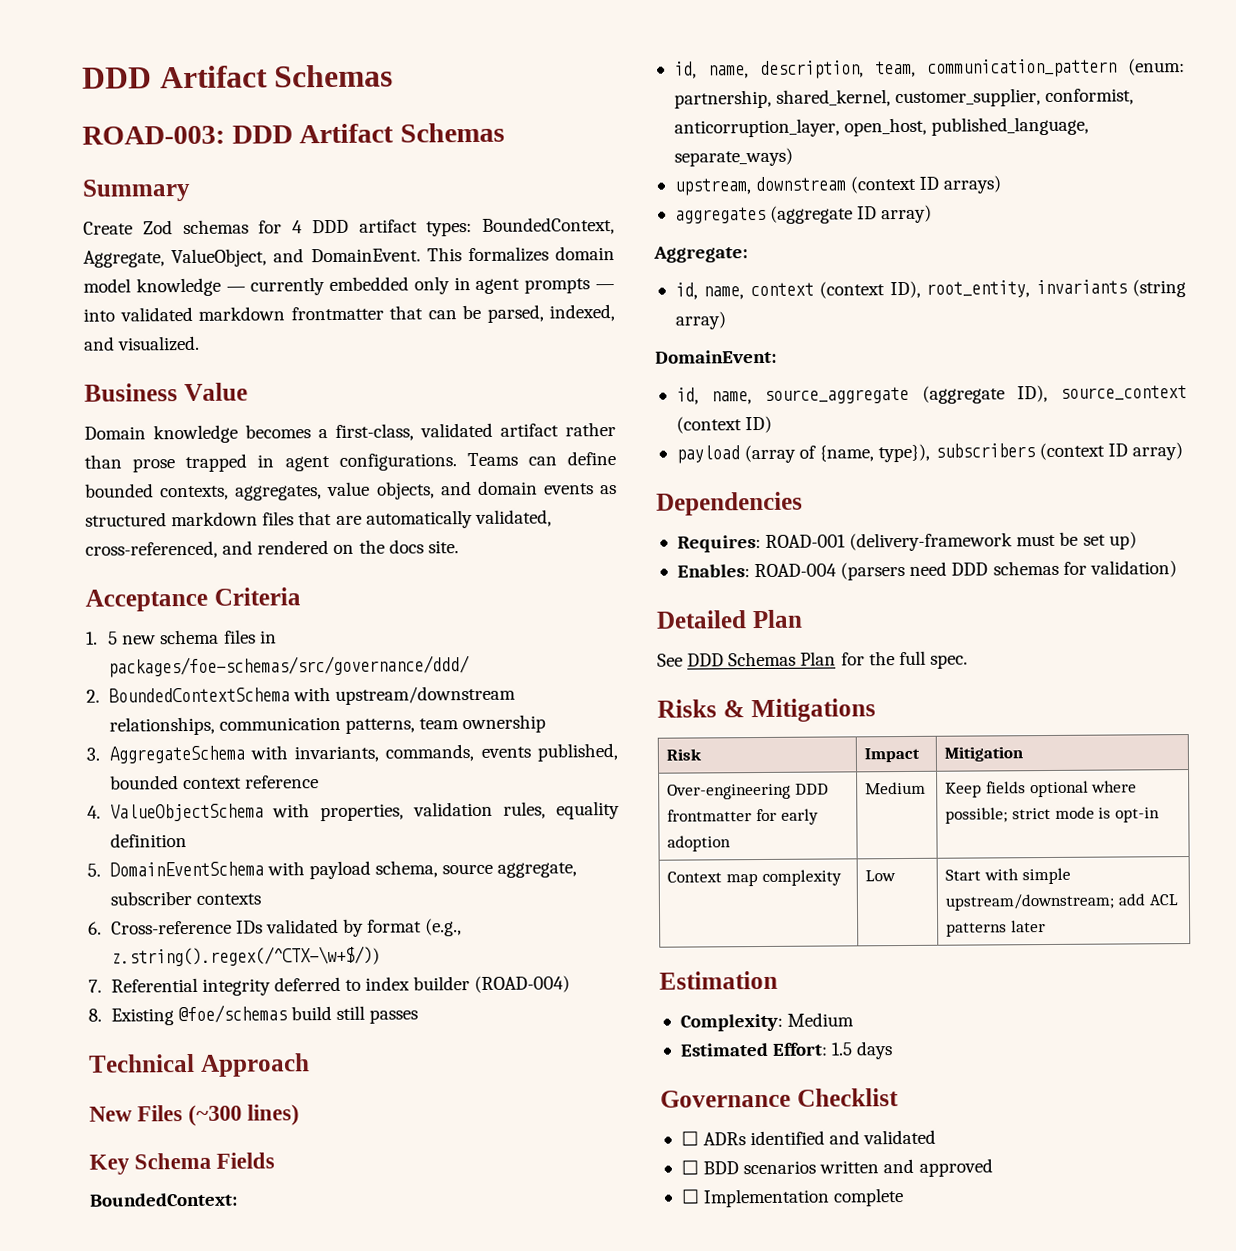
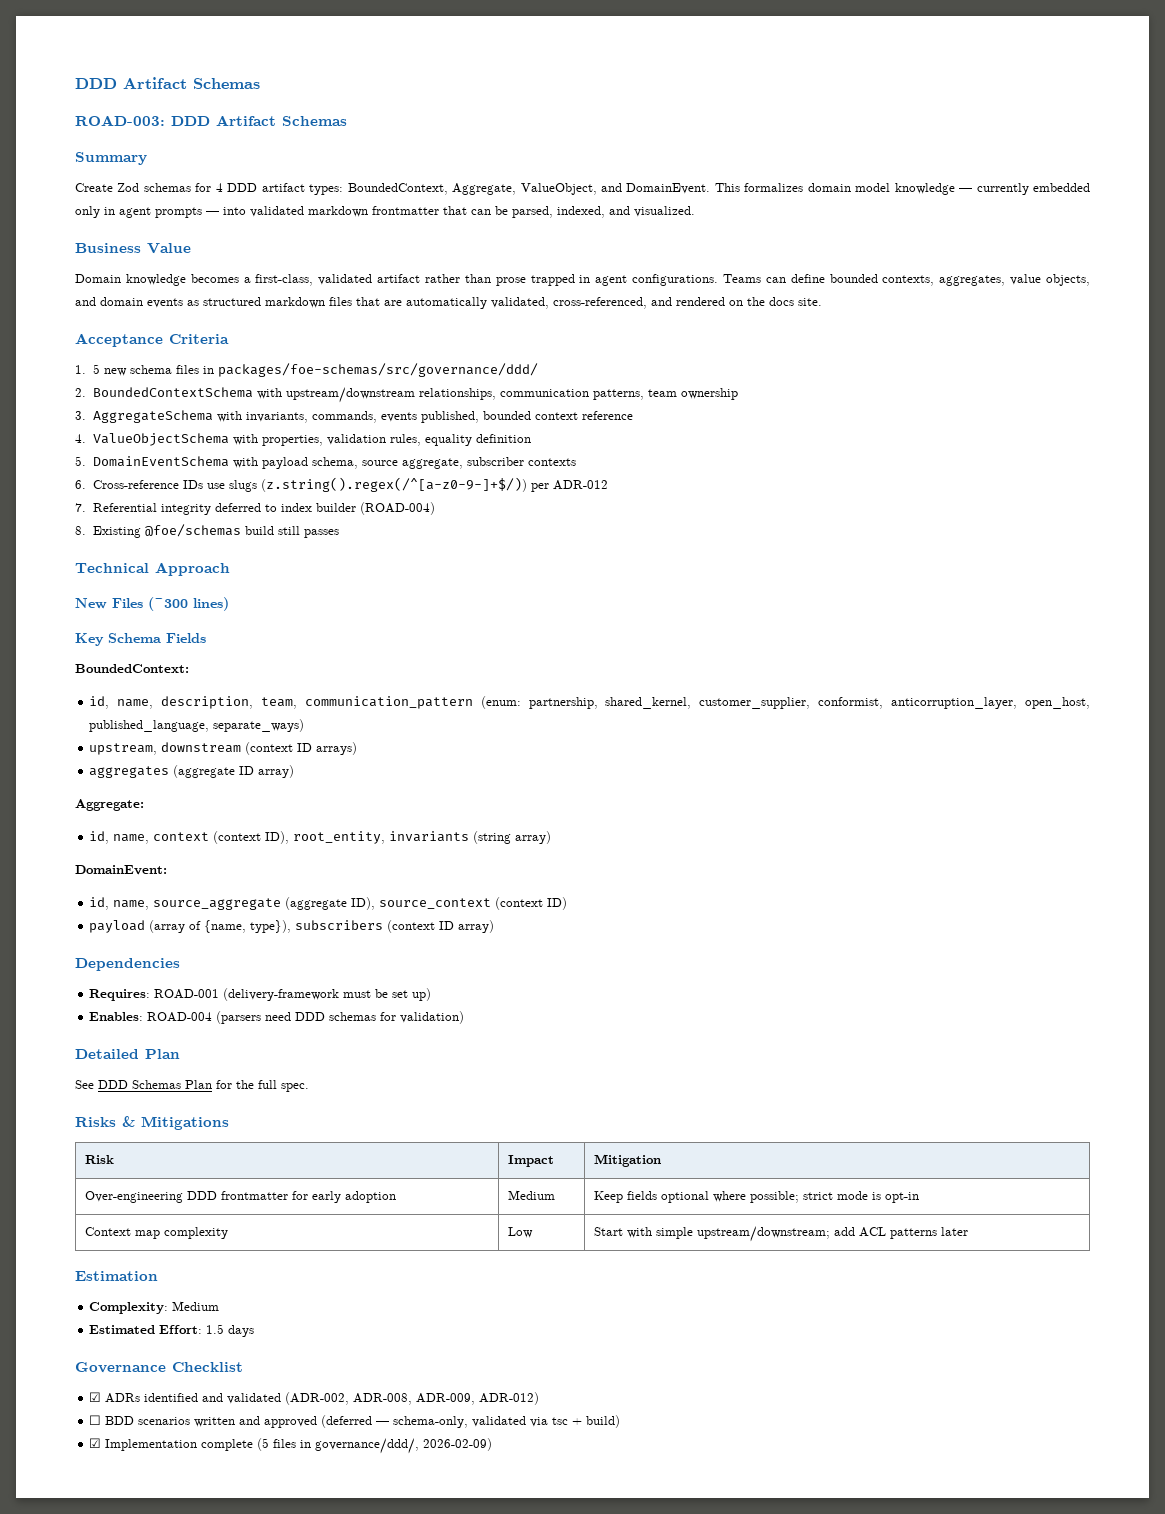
[265,918,463,937] [110,945,380,967] validated by format (e.g., z.string().regex(/^CTX-\w+$/)) -> [206,477,608,492] use slugs (z.string().regex(/^[a-z0-9-]+$/)) per ADR-012
[680,1131,699,1146] ☐ -> [89,1392,102,1402] ☑
(937, 1137) none -> [285,1392,540,1405] (ADR-002, ADR-008, ADR-009, ADR-012)
[680,1188,905,1208] // ☐ Implementation complete -> [321,1415,621,1428] [89,1438,493,1454] (deferred — schema-only, validated via tsc + build) // ☑ Implementation complete (5 files in governance/ddd/, 2026-02-09)

